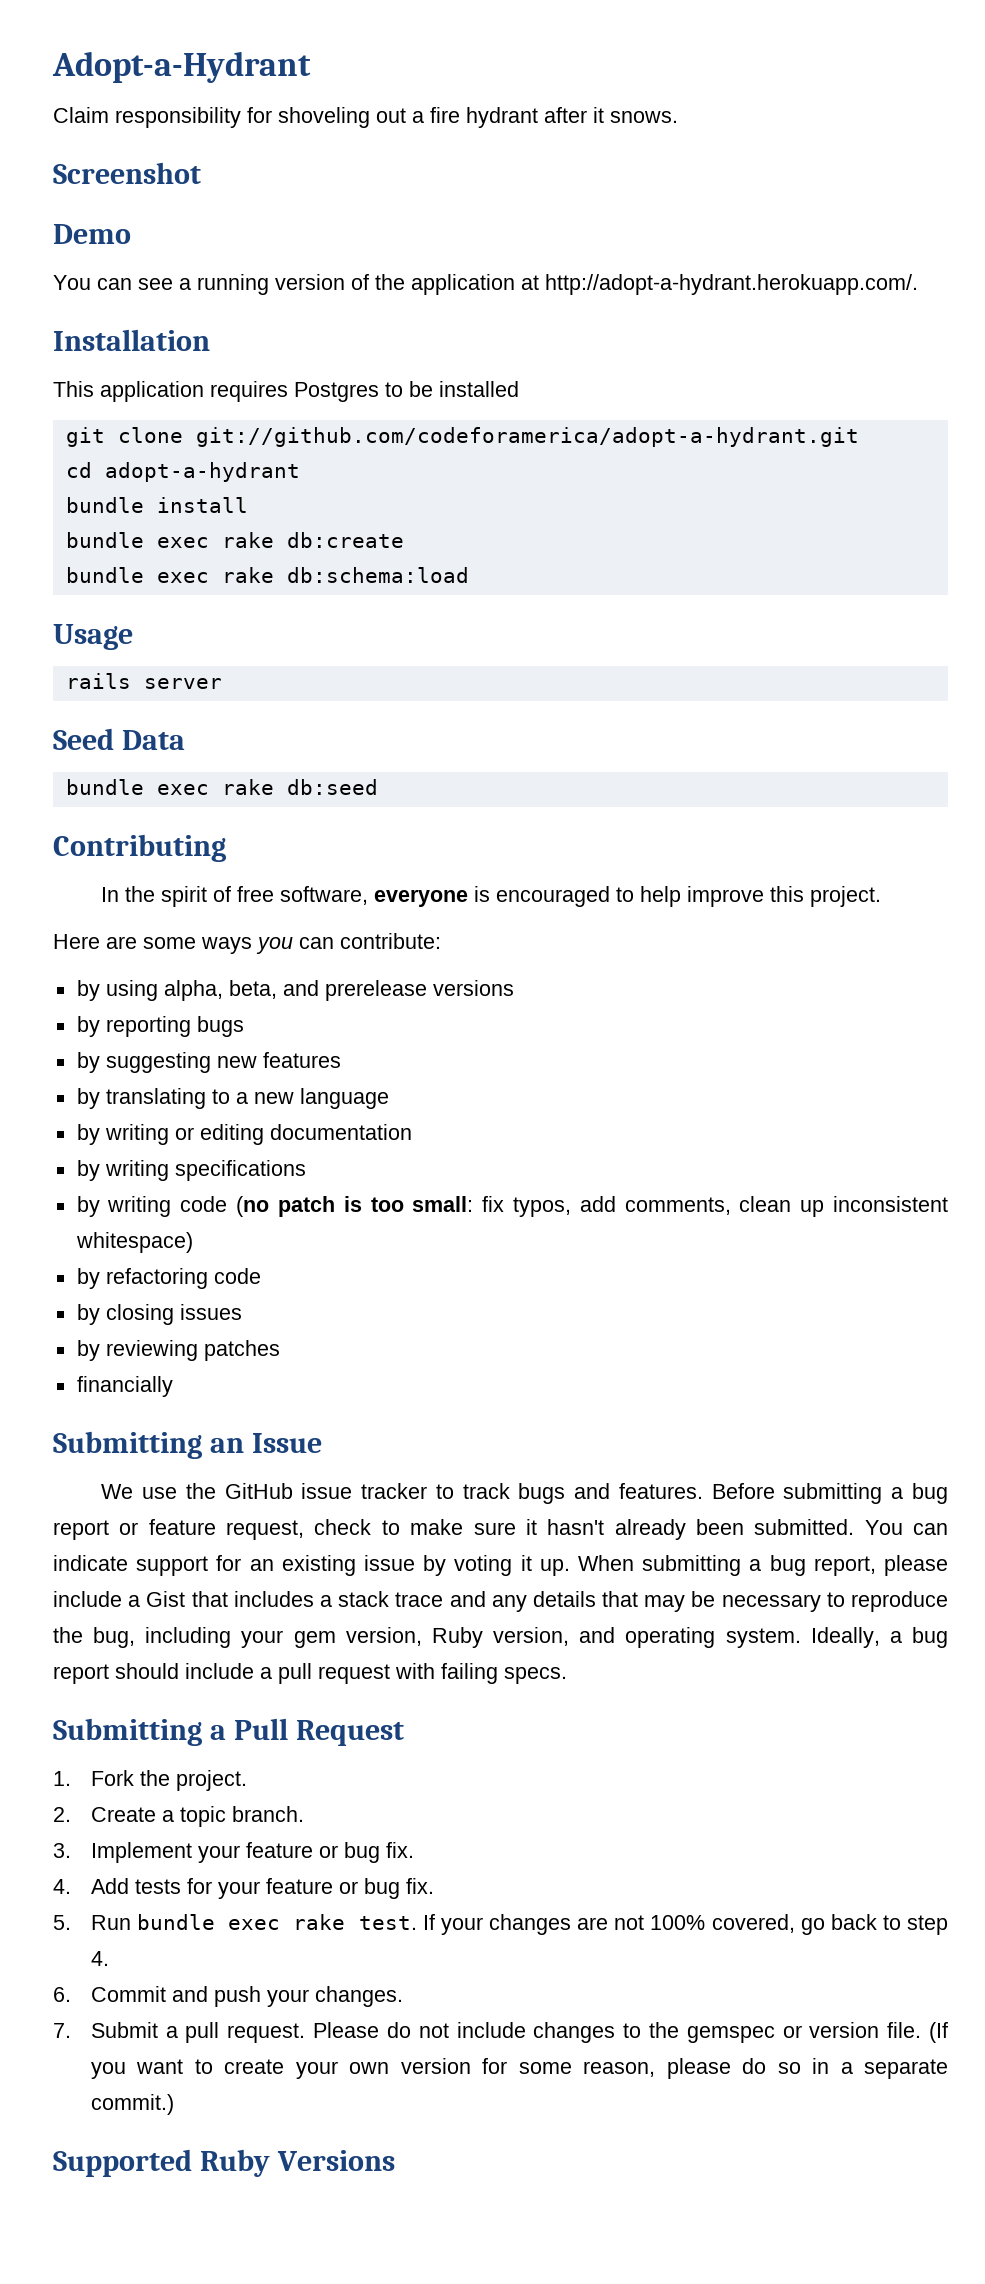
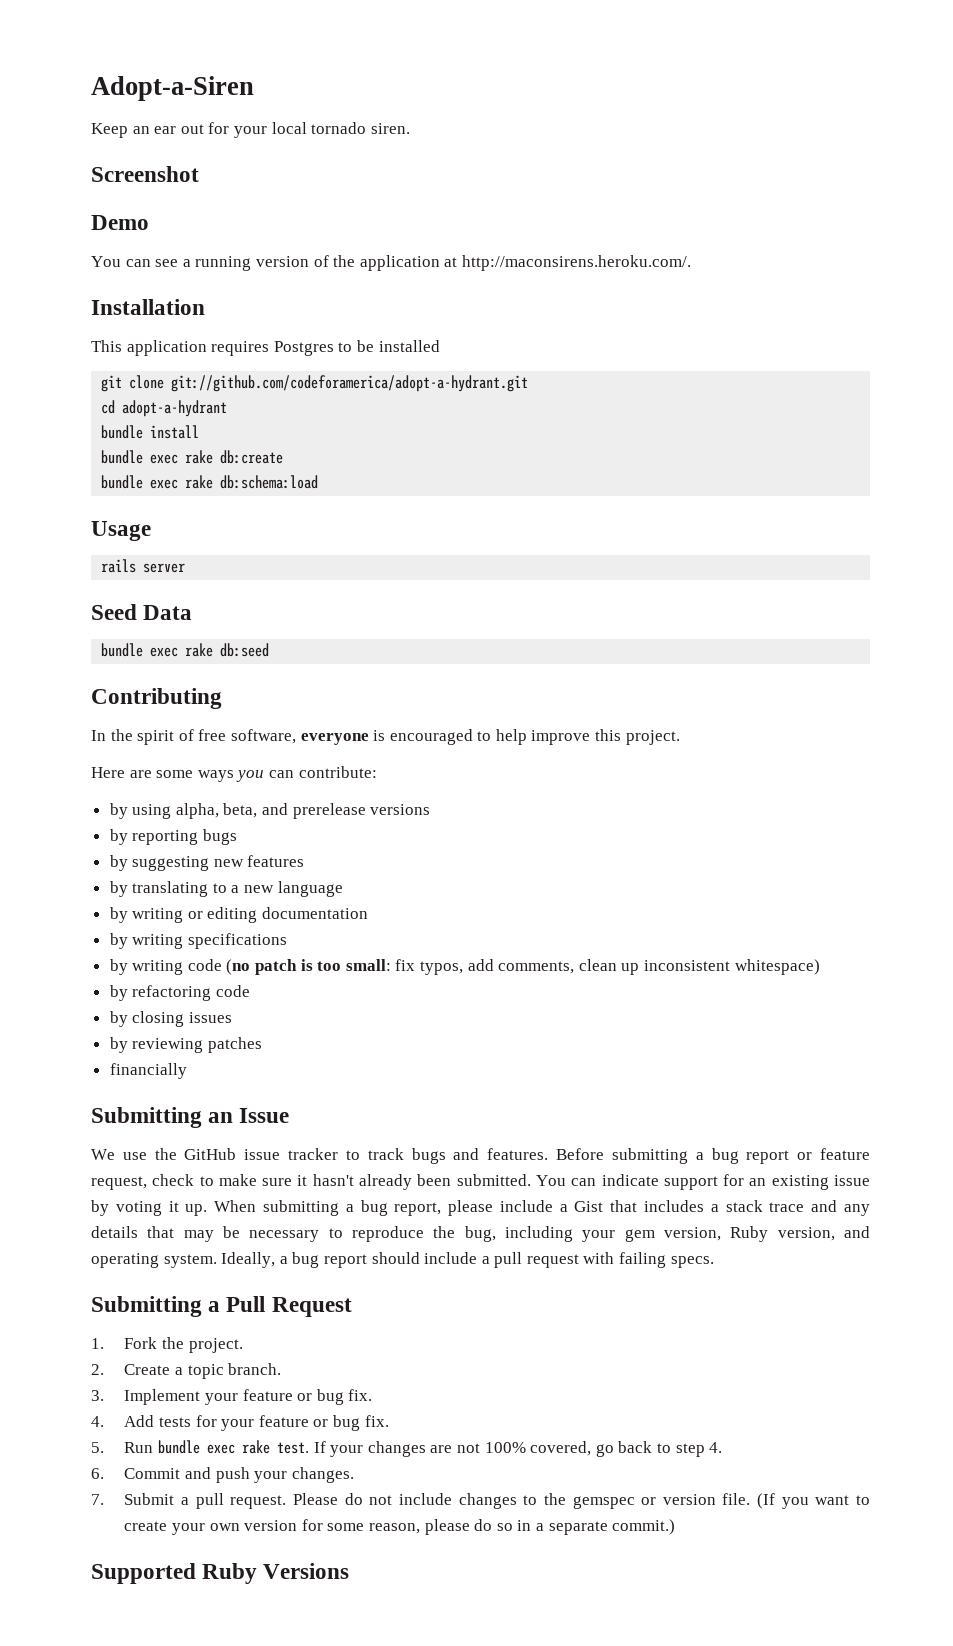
[52,51,311,83] [53,107,678,128] Adopt-a-Hydrant // Claim responsibility for shoveling out a fire hydrant after it snows. -> [91,76,254,101] [91,122,410,138] Adopt-a-Siren // Keep an ear out for your local tornado siren.
[545,274,918,295] http://adopt-a-hydrant.herokuapp.com/. -> [461,255,691,271] http://maconsirens.heroku.com/.

